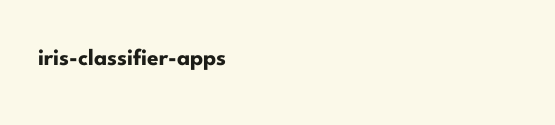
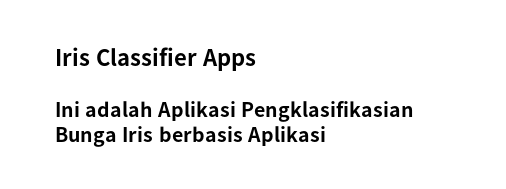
[38,48,226,70] iris-classifier-apps -> [55,47,256,71] [55,101,414,122] [55,126,326,147] Iris Classifier Apps // Ini adalah Aplikasi Pengklasifikasian Bunga Iris berbasis Aplikasi

